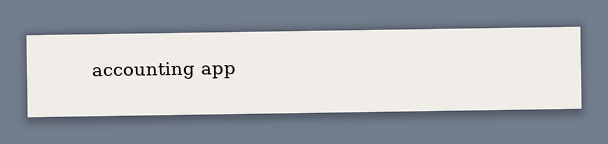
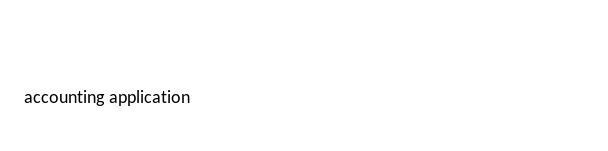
[200,65,237,79] app -> [108,90,190,106] application

